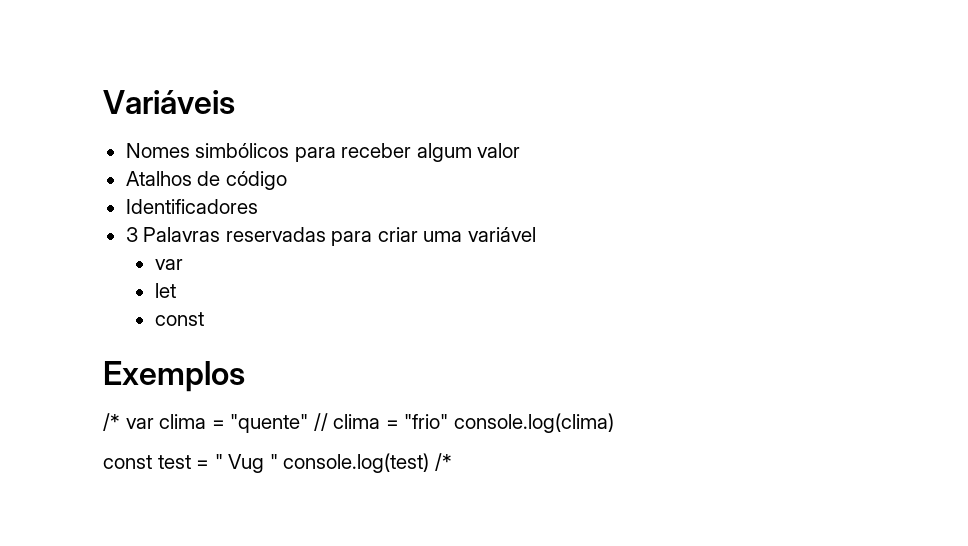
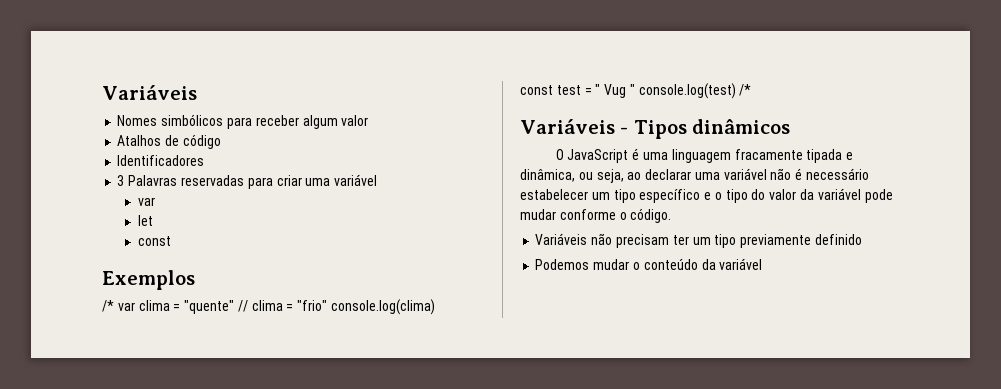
(452, 462) none -> [520,119,791,139] [555,148,854,163] [520,168,870,183] [520,188,893,203] [520,208,672,223] [535,233,862,248] [535,258,763,270] // Variáveis - Tipos dinâmicos // O JavaScript é uma linguagem fracamente tipada e dinâmica, ou seja, ao declarar uma variável não é necessário estabelecer um tipo específico e o tipo do valor da variável pode mudar conforme o código. // Variáveis não precisam ter um tipo previamente definido // Podemos mudar o conteúdo da variável

